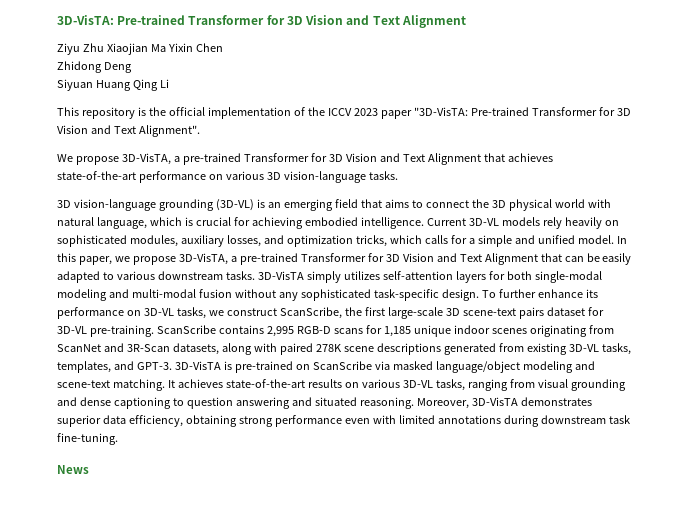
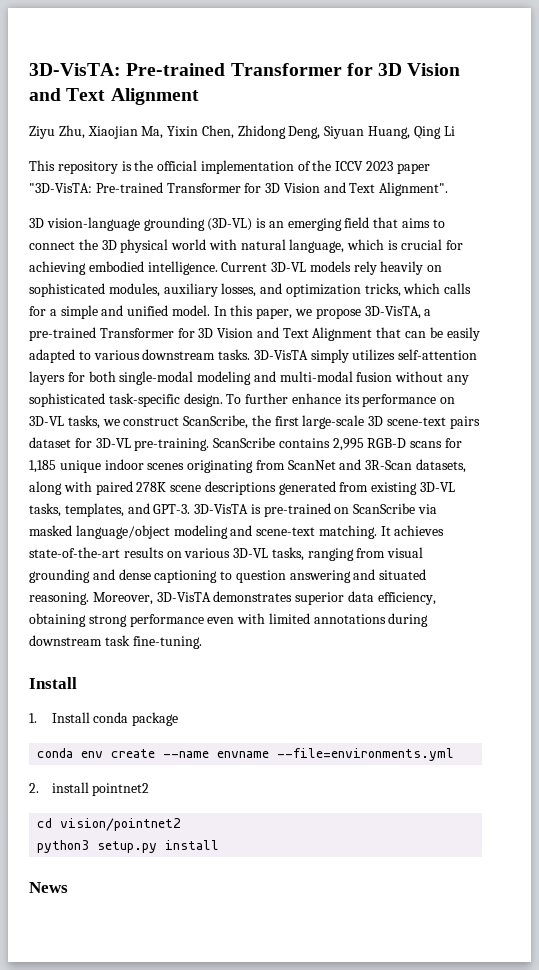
[82,43,223,55] [57,61,132,73] [57,79,131,91] Zhu Xiaojian Ma Yixin Chen // Zhidong Deng // Siyuan Huang -> [58,125,411,139] Zhu, Xiaojian Ma, Yixin Chen, Zhidong Deng, Siyuan Huang,
[57,153,553,165] [57,171,398,183] // We propose 3D-VisTA, a pre-trained Transformer for 3D Vision and Text Alignment that achieves state-of-the-art performance on various 3D vision-language tasks. -> (449, 189) none
(118, 439) none -> [29,677,77,689] [29,712,179,726] [37,748,455,761] [29,782,150,796] [37,818,182,831] [37,840,220,853] // Install // 1. Install conda package // conda env create --name envname --file=environments.yml // 2. install pointnet2 // cd vision/pointnet2 // python3 setup.py install

